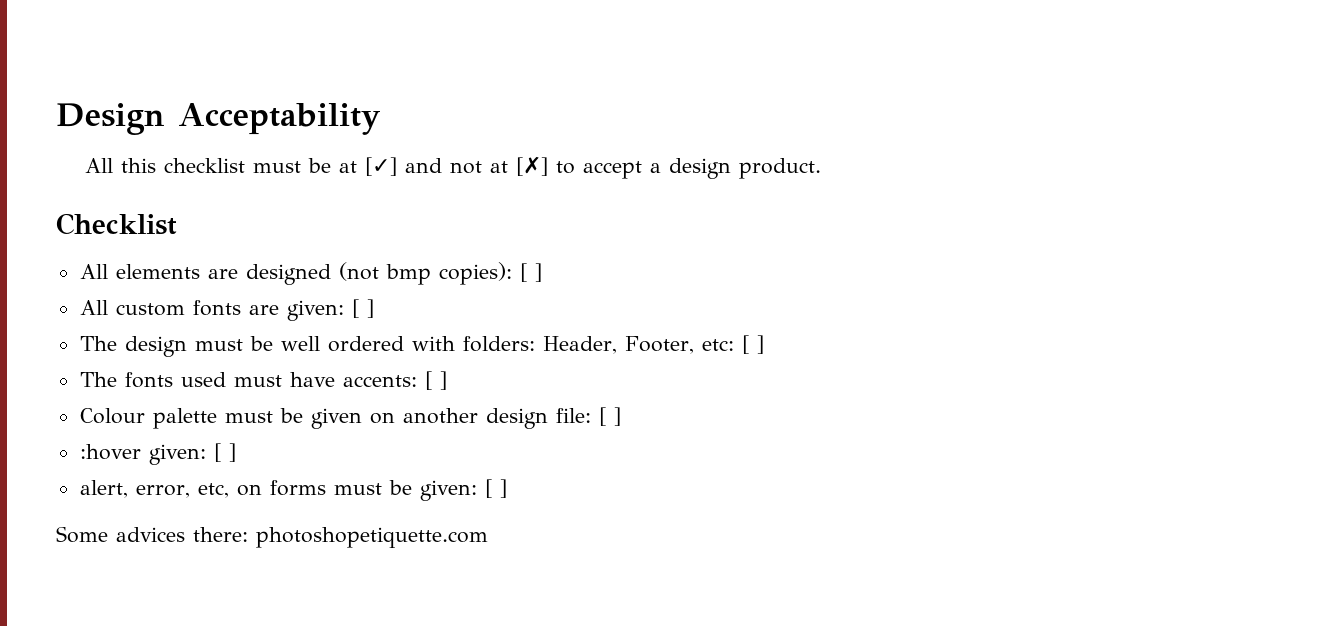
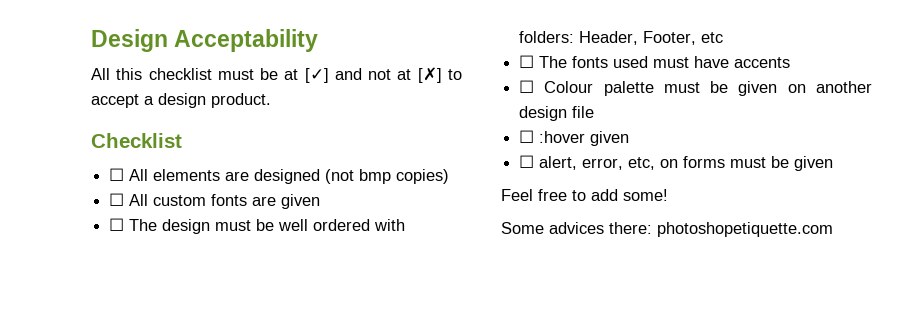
(177, 224) none -> [109,168,125,181] ☐
[438,262,542,285] copies): [ ] // -> [396,169,450,184] [109,193,125,206] copies) // ☐
[286,299,374,321] given: [ ] // -> [281,194,321,209] [109,218,125,231] given // ☐
[701,335,764,354] etc: [ ] // -> [701,32,724,43] [519,55,535,68] etc // ☐
[342,371,447,390] accents: [ ] // -> [734,57,791,68] [519,80,535,93] accents // ☐
[555,407,621,426] [79,443,236,465] file: [ ] // :hover given: [ ] // -> [572,106,595,118] [519,130,630,146] [519,155,535,168] file // ☐ :hover given // ☐
[419,479,507,501] given: [ ] -> [794,156,834,171] [501,189,668,201] given // Feel free to add some!

